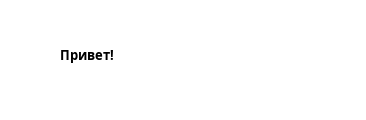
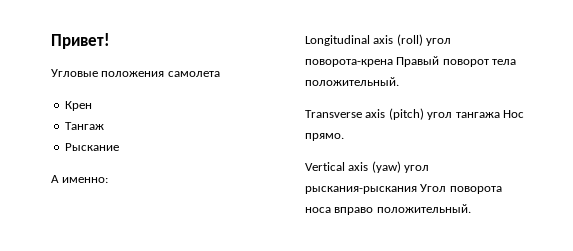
(114, 56) none -> [51,69,220,77] [64,101,92,111] [64,122,104,130] [64,143,119,151] [51,175,109,183] [305,34,452,46] [305,56,517,67] [305,77,399,86] [305,108,524,120] [305,133,344,141] [305,161,430,173] [305,184,502,194] [305,204,471,215] // Угловые положения самолета // Крен // Тангаж // Рыскание // А именно: // Longitudinal axis (roll) угол поворота-крена Правый поворот тела положительный. // Transverse axis (pitch) угол тангажа Нос прямо. // Vertical axis (yaw) угол рыскания-рыскания Угол поворота носа вправо положительный.

